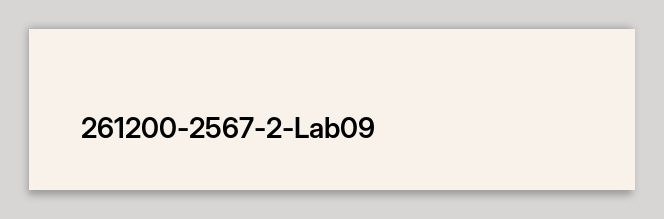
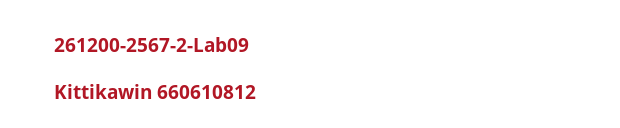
(375, 127) none -> [54,84,257,99] // Kittikawin 660610812

